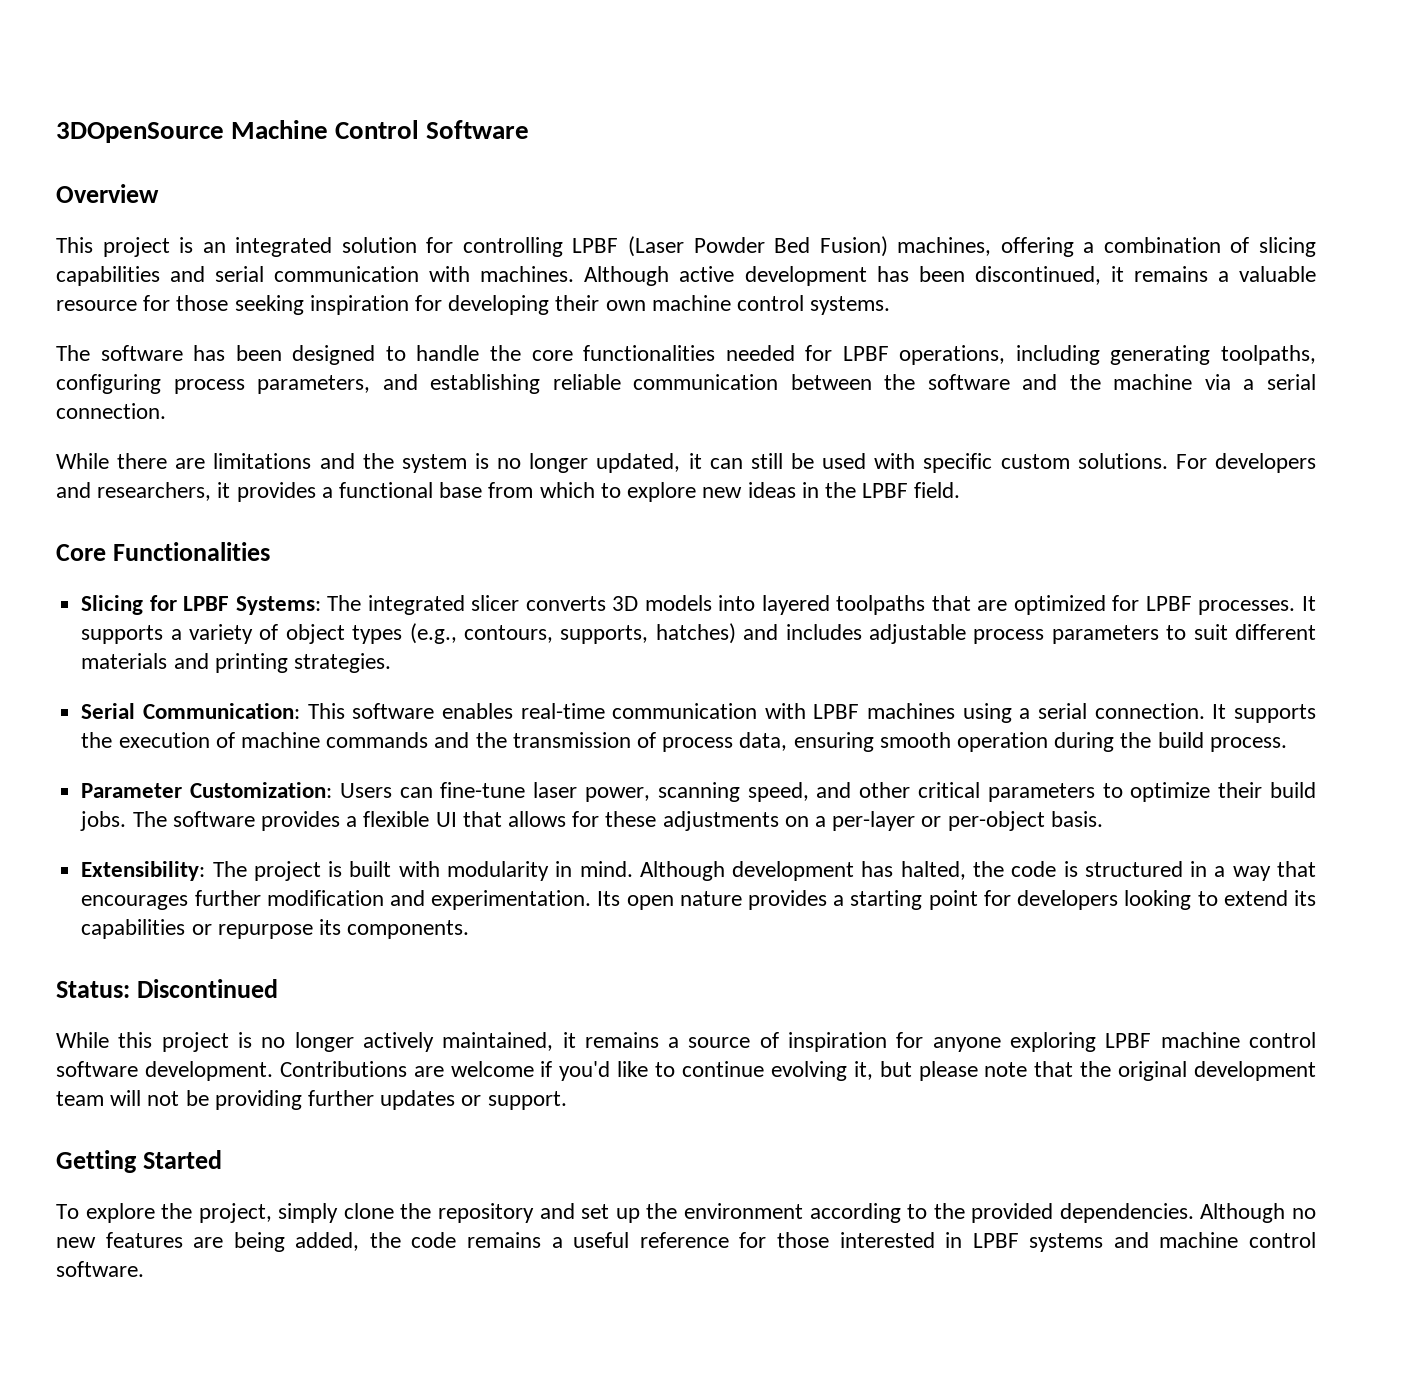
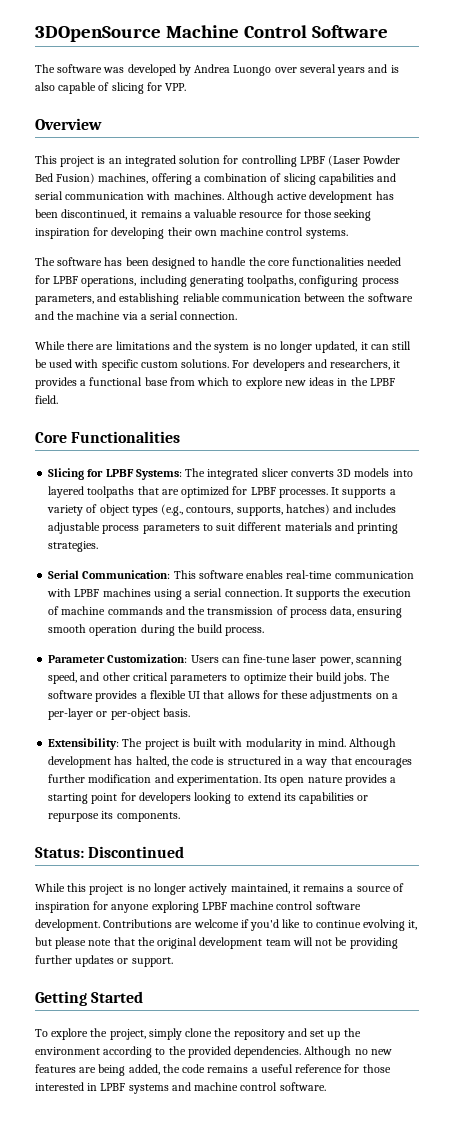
(530, 129) none -> [35,64,399,76] [35,82,187,94] // The software was developed by Andrea Luongo over several years and is also capable of slicing for VPP.

